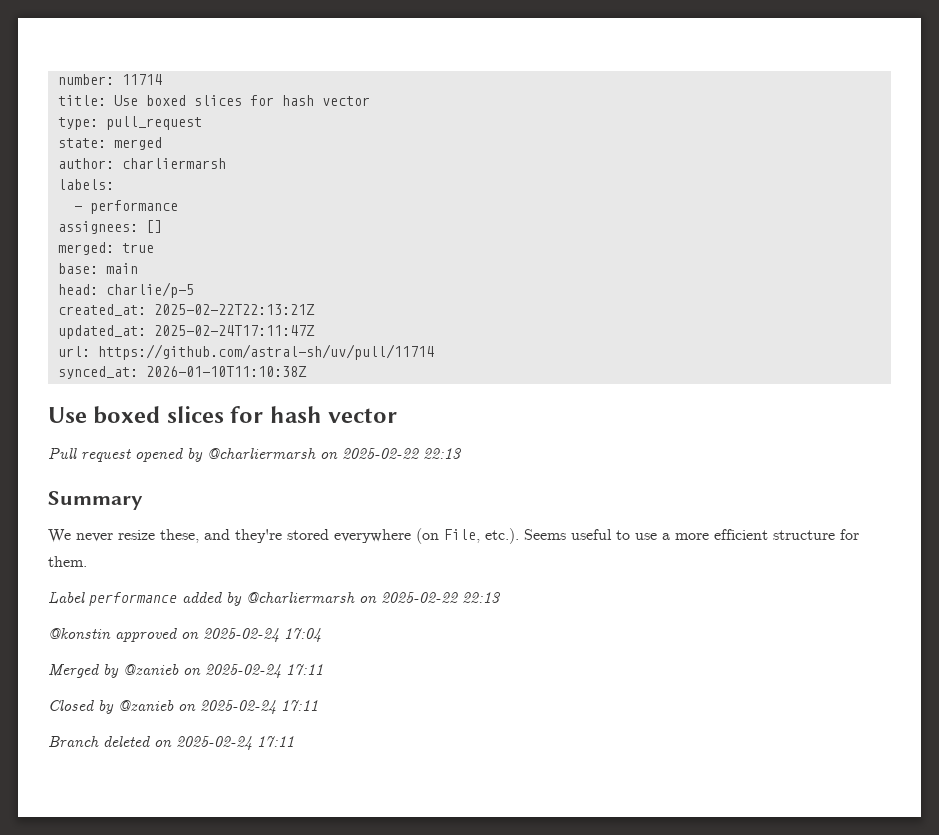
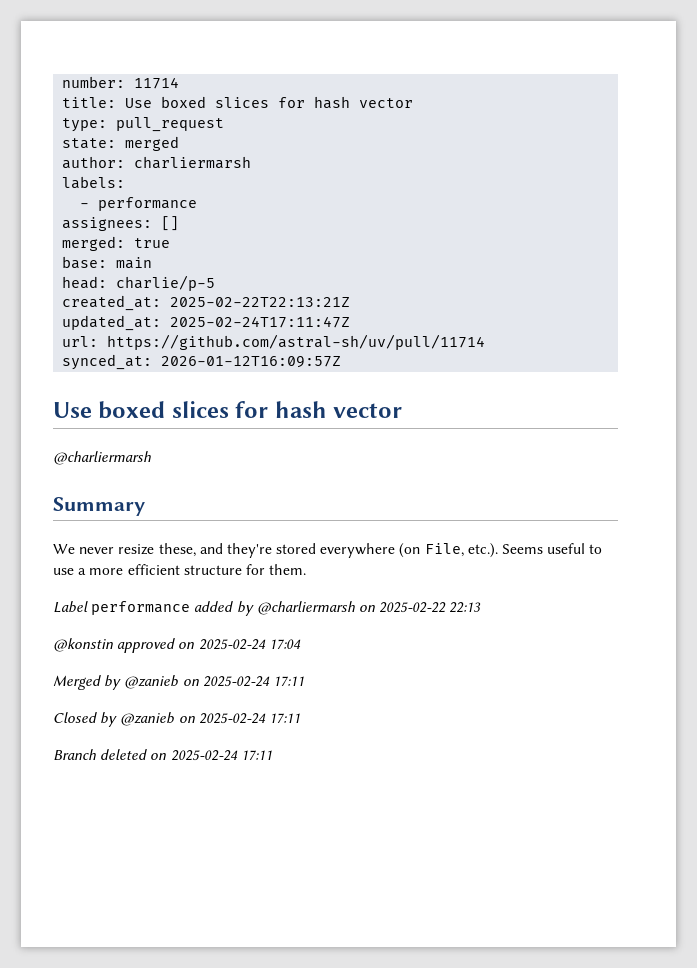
[145,366,307,377] [48,406,398,424] [48,447,461,462] 2026-01-10T11:10:38Z // Use boxed slices for hash vector // Pull request opened by @charliermarsh on 2025-02-22 22:13 -> [161,356,342,368] [53,401,403,419] [53,451,151,465] 2026-01-12T16:09:57Z // Use boxed slices for hash vector // @charliermarsh

